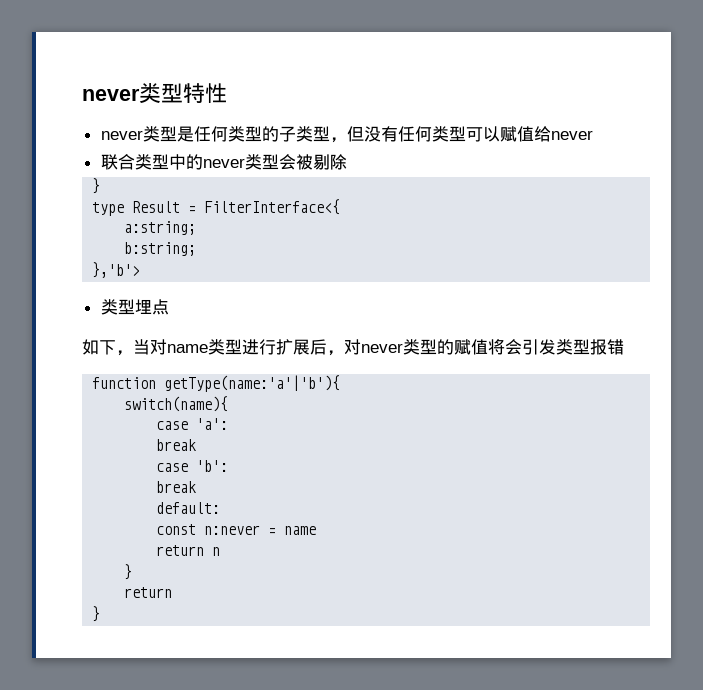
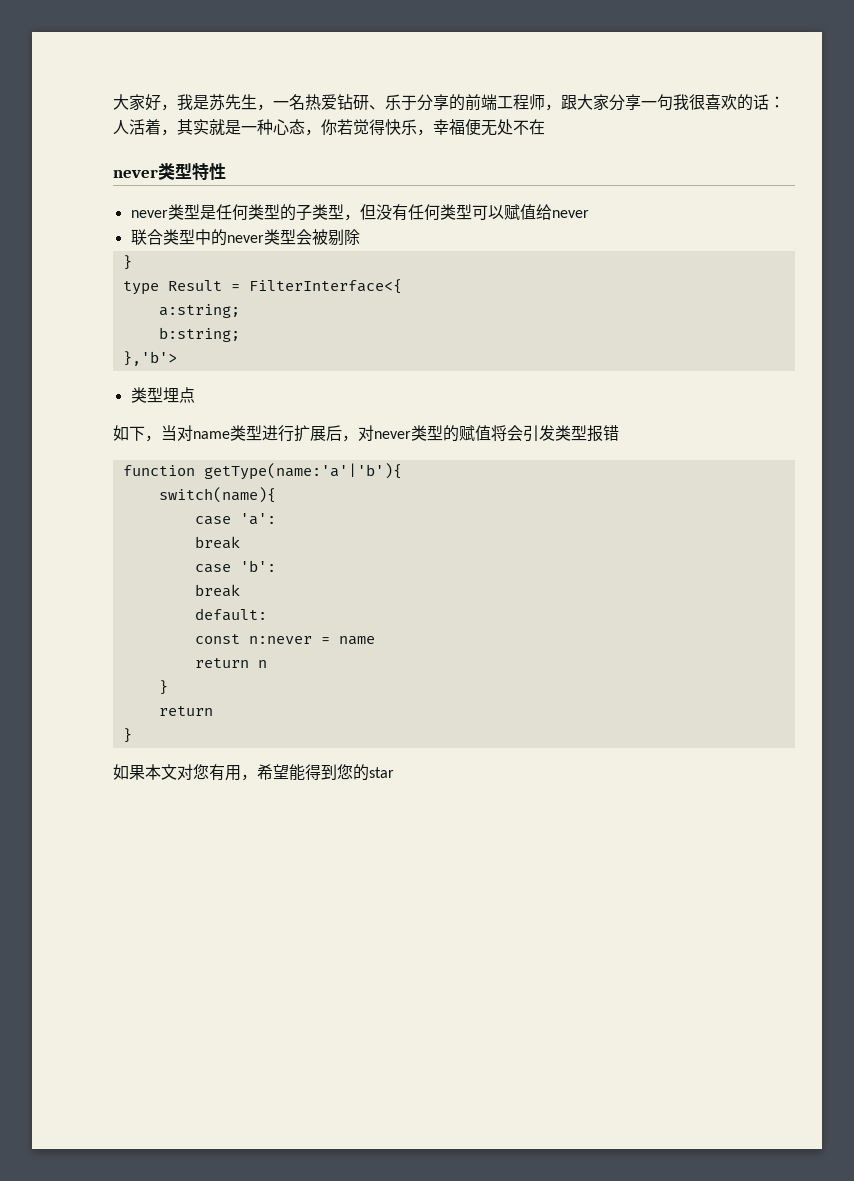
(82, 94) none -> [113,94,785,111] [113,119,545,136] 大家好，我是苏先生，一名热爱钻研、乐于分享的前端工程师，跟大家分享一句我很喜欢的话：人活着，其实就是一种心态，你若觉得快乐，幸福便无处不在 //
(101, 614) none -> [113,764,394,781] // 如果本文对您有用，希望能得到您的star

